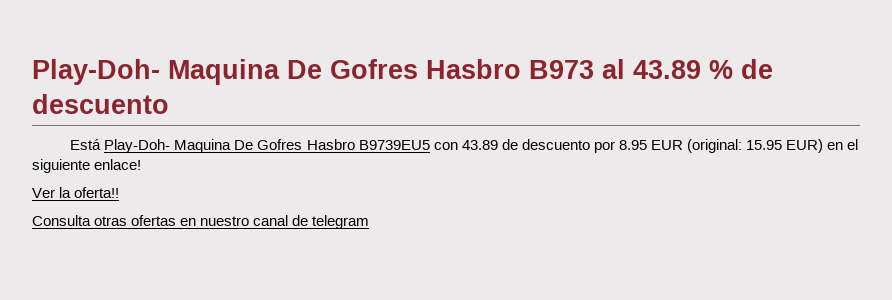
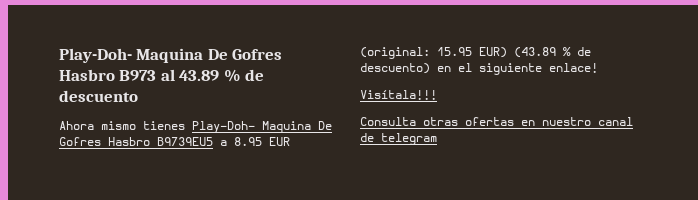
[70,139,102,150] Está -> [59,121,185,130] Ahora mismo tienes
[433,139,615,153] con 43.89 de descuento por -> [220,140,227,146] a
(824, 146) none -> [514,47,591,58] [360,63,430,74] (43.89 % de descuento)
[32,187,120,198] Ver la oferta!! -> [360,90,437,100] Visítala!!!

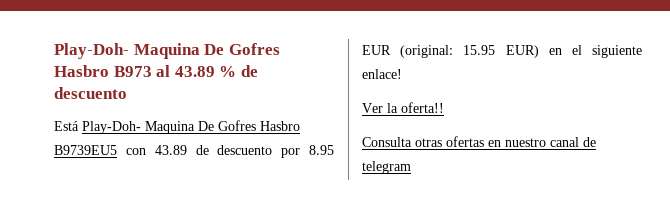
[59,121,185,130] Ahora mismo tienes -> [54,121,79,131] Está
[220,140,227,146] a -> [125,145,301,158] con 43.89 de descuento por
[514,47,591,58] [360,63,430,74] (43.89 % de descuento) -> (539, 51) none
[360,90,437,100] Visítala!!! -> [362,102,444,113] Ver la oferta!!

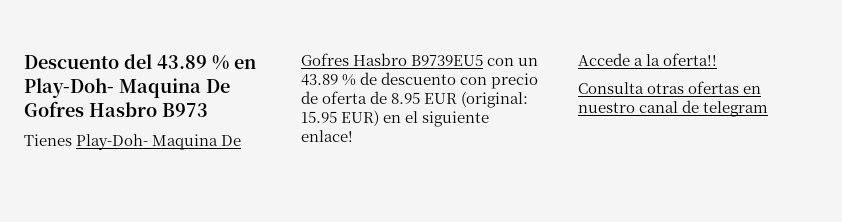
(54, 51) none -> [24,54,256,70] Descuento del 43.89 % en
[156,65,258,77] [54,87,127,99] [54,121,79,131] al 43.89 % de descuento // Está -> [24,134,72,146] // Tienes
[154,145,301,158] 43.89 de descuento por -> [518,58,539,66] [301,72,539,89] [301,91,388,104] un 43.89 % de descuento con precio de oferta de
[362,103,383,113] Ver -> [578,53,644,66] Accede a

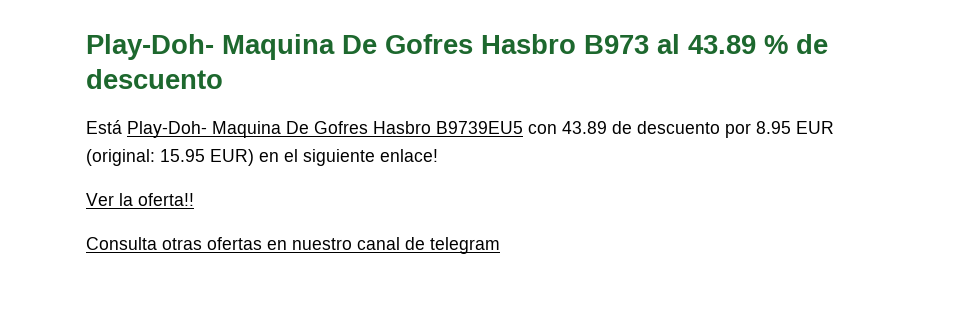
[24,54,256,70] Descuento del 43.89 % en -> (86, 47) none
[24,134,72,146] // Tienes -> [657,34,828,54] [86,69,223,89] [86,120,122,134] al 43.89 % de descuento // Está
[518,58,539,66] [301,72,539,89] [301,91,388,104] un 43.89 % de descuento con precio de oferta de -> [562,121,751,138] 43.89 de descuento por
[578,53,644,66] Accede a -> [86,193,114,206] Ver

